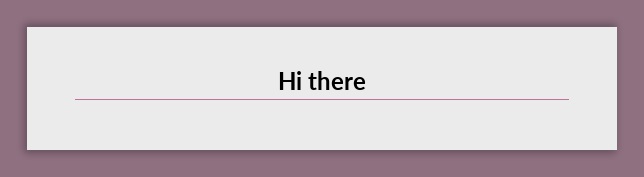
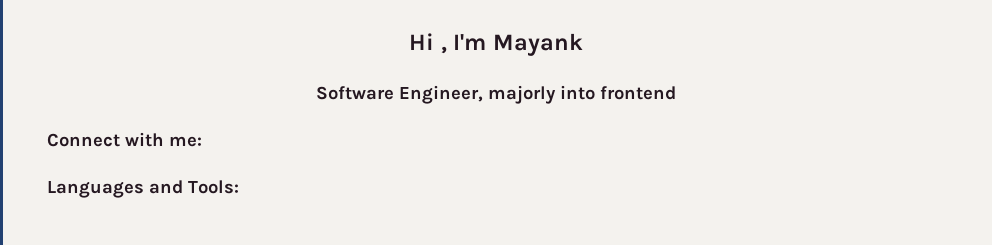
[308,71,367,90] there -> [440,33,583,56] [316,85,676,104] [47,132,202,147] [47,180,239,198] , I'm Mayank // Software Engineer, majorly into frontend // Connect with me: // Languages and Tools:

